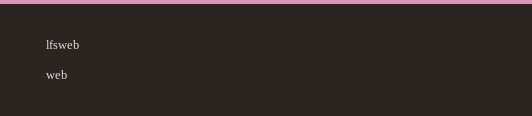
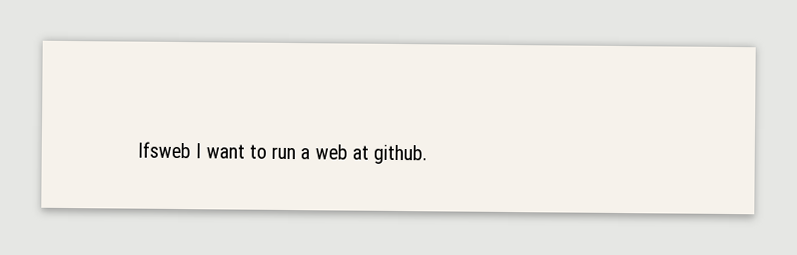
[46,70,67,79] // web -> [195,143,428,165] I want to run a web at github.

